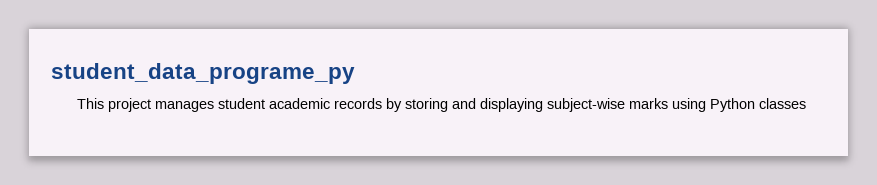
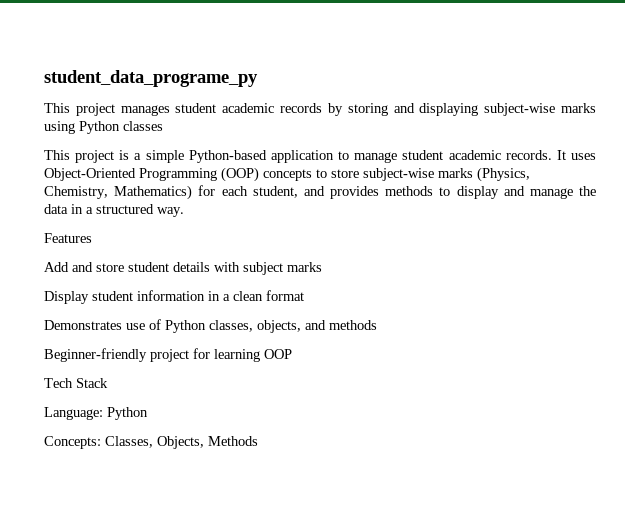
(806, 103) none -> [44,150,596,163] [44,167,530,182] [44,185,597,200] [44,204,184,217] [44,233,92,243] [44,262,322,275] [44,290,304,304] [44,319,377,333] [44,348,292,362] [44,378,108,388] [44,407,148,420] [44,436,258,449] // This project is a simple Python-based application to manage student academic records. It uses Object-Oriented Programming (OOP) concepts to store subject-wise marks (Physics, Chemistry, Mathematics) for each student, and provides methods to display and manage the data in a structured way. // Features // Add and store student details with subject marks // Display student information in a clean format // Demonstrates use of Python classes, objects, and methods // Beginner-friendly project for learning OOP // Tech Stack // Language: Python // Concepts: Classes, Objects, Methods

